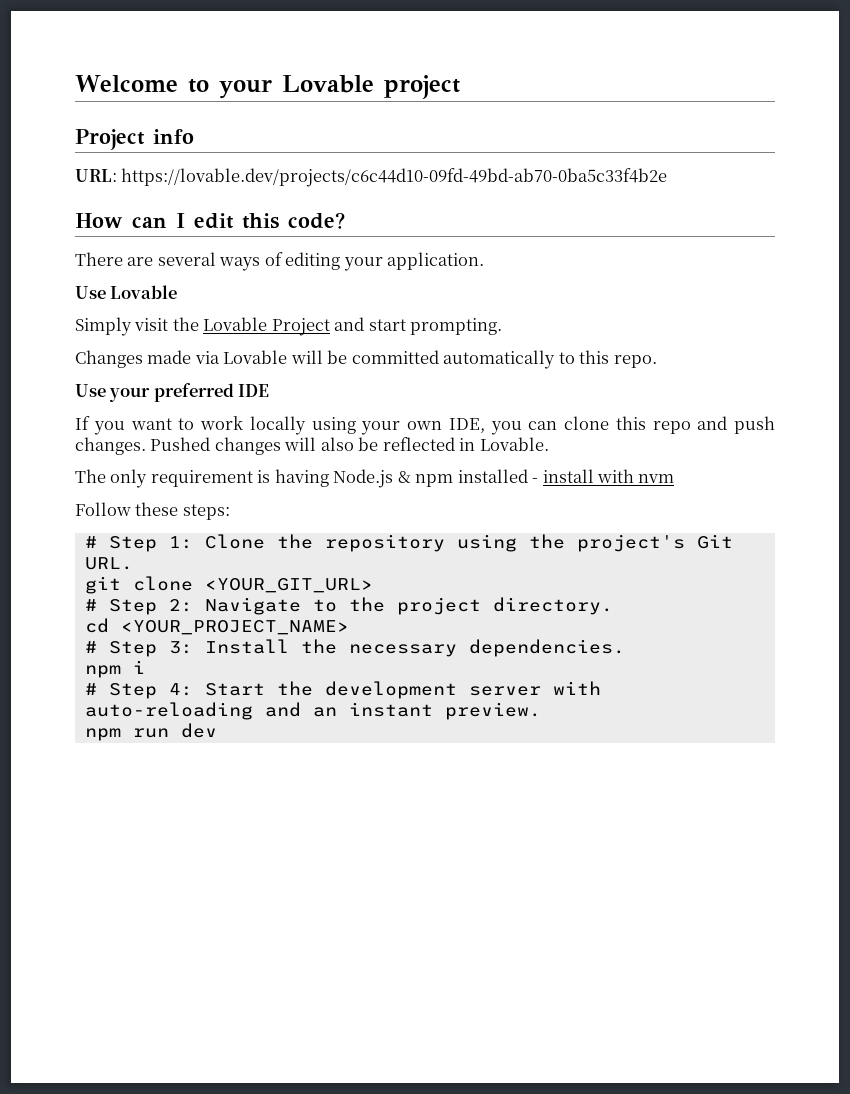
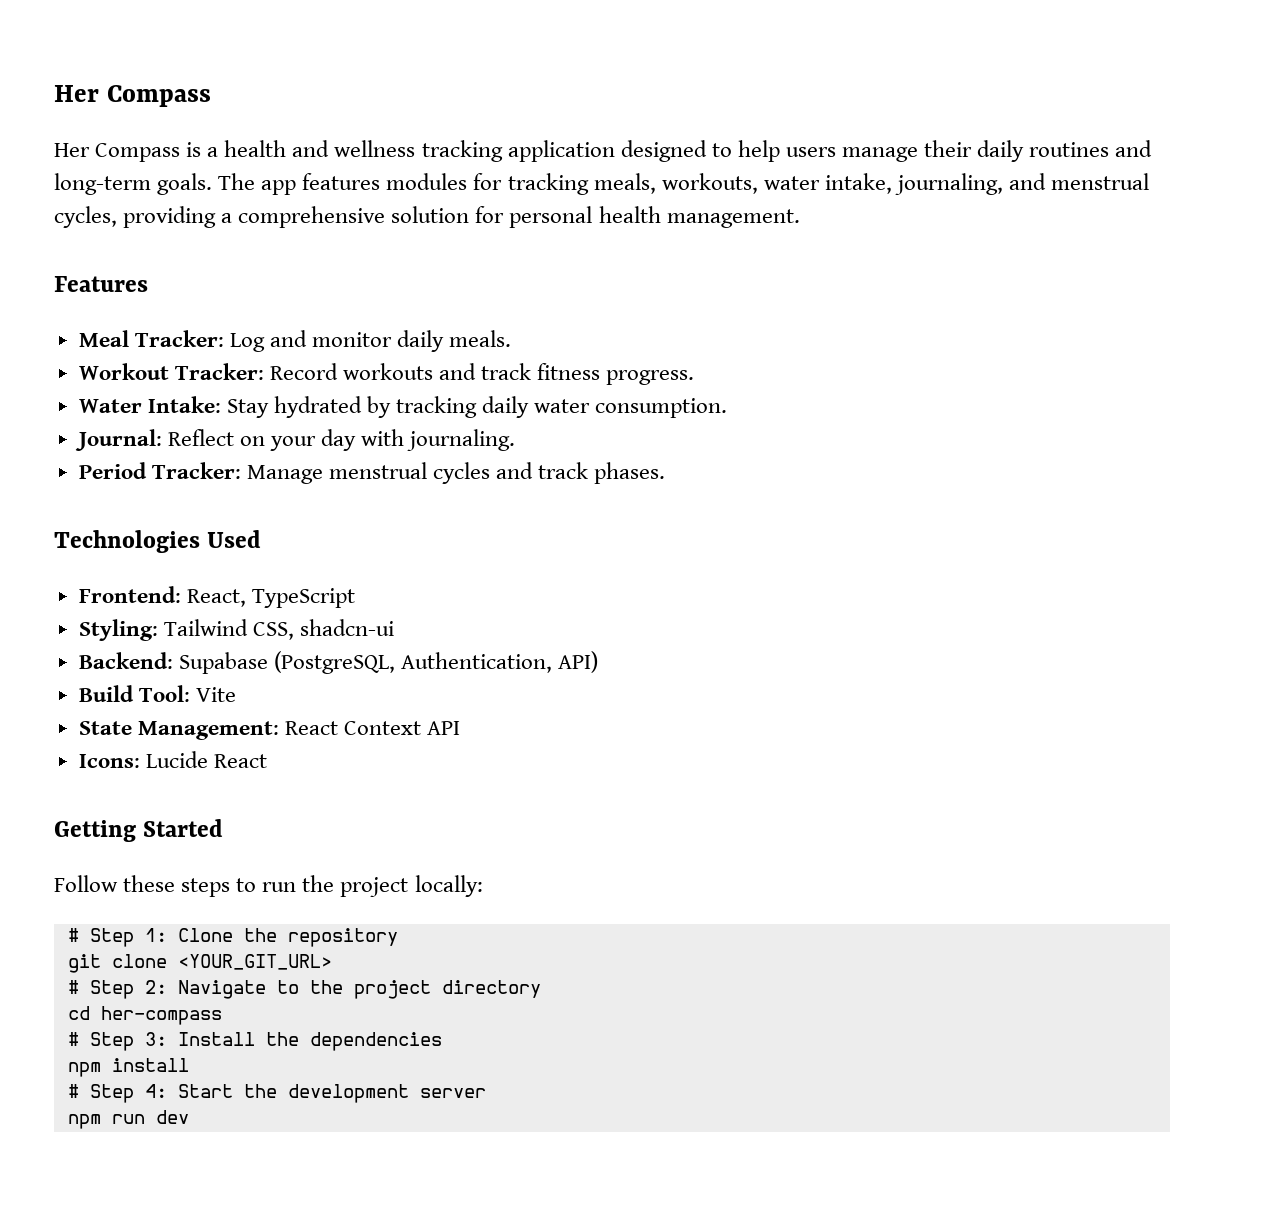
[75,75,460,99] [75,129,194,150] [75,168,668,187] [75,212,345,229] [75,252,485,271] [75,285,178,299] [75,317,503,336] [75,350,657,369] [75,383,270,402] [75,416,775,435] [75,437,549,455] [75,469,675,488] [75,502,230,520] Welcome to your Lovable project // Project info // URL: https://lovable.dev/projects/c6c44d10-09fd-49bd-ab70-0ba5c33f4b2e // How can I edit this code? // There are several ways of editing your application. // Use Lovable // Simply visit the Lovable Project and start prompting. // Changes made via Lovable will be committed automatically to this repo. // Use your preferred IDE // If you want to work locally using your own IDE, you can clone this repo and push changes. Pushed changes will also be reflected in Lovable. // The only requirement is having Node.js & npm installed - install with nvm // Follow these steps: -> [54,85,211,107] [54,140,1153,162] [54,173,1150,195] [54,206,800,228] [54,276,148,292] [78,330,512,352] [78,363,695,385] [78,396,728,418] [74,429,516,451] [78,462,666,484] [54,530,262,553] [78,586,355,608] [78,619,394,641] [78,651,599,674] [78,685,236,702] [78,721,461,740] [78,751,267,768] [54,819,224,842] [54,875,483,897] Her Compass // Her Compass is a health and wellness tracking application designed to help users manage their daily routines and long-term goals. The app features modules for tracking meals, workouts, water intake, journaling, and menstrual cycles, providing a comprehensive solution for personal health management. // Features // Meal Tracker: Log and monitor daily meals. // Workout Tracker: Record workouts and track fitness progress. // Water Intake: Stay hydrated by tracking daily water consumption. // Journal: Reflect on your day with journaling. // Period Tracker: Manage menstrual cycles and track phases. // Technologies Used // Frontend: React, TypeScript // Styling: Tailwind CSS, shadcn-ui // Backend: Supabase (PostgreSQL, Authentication, API) // Build Tool: Vite // State Management: React Context API // Icons: Lucide React // Getting Started // Follow these steps to run the project locally:
[456,534,733,552] [84,557,133,570] using the project's Git URL. -> (398, 937) none
[492,597,613,615] directory. -> [441,980,541,998] directory
[120,620,349,635] <YOUR_PROJECT_NAME> -> [100,1006,222,1025] her-compass
[348,639,625,657] [84,660,145,678] necessary dependencies. // npm i -> [309,1032,442,1051] [67,1058,189,1077] dependencies // npm install
[552,681,601,695] [84,702,541,720] with auto-reloading and an instant preview. -> (486, 1093) none

